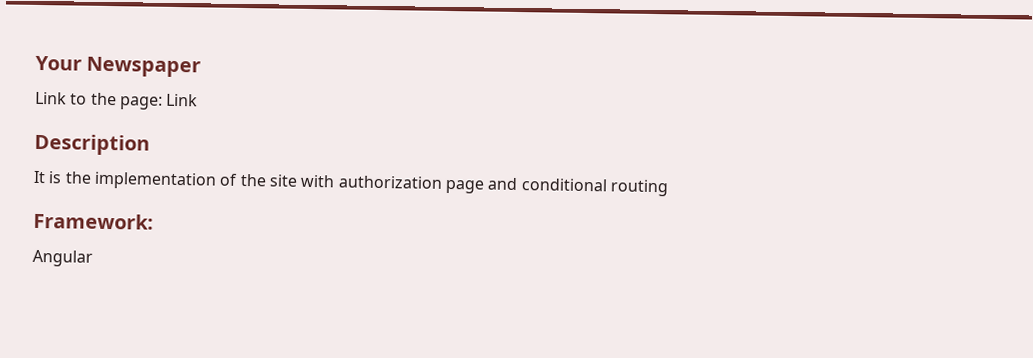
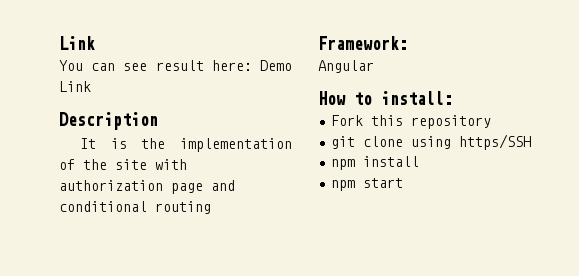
[35,55,202,78] [35,91,163,110] Your Newspaper // Link to the page: -> [59,36,95,50] [59,60,292,71] Link // You can see result here: Demo
(93, 258) none -> [318,91,453,105] [331,115,492,129] [331,134,532,150] [331,156,420,170] [331,178,404,191] // How to install: // Fork this repository // git clone using https/SSH // npm install // npm start

